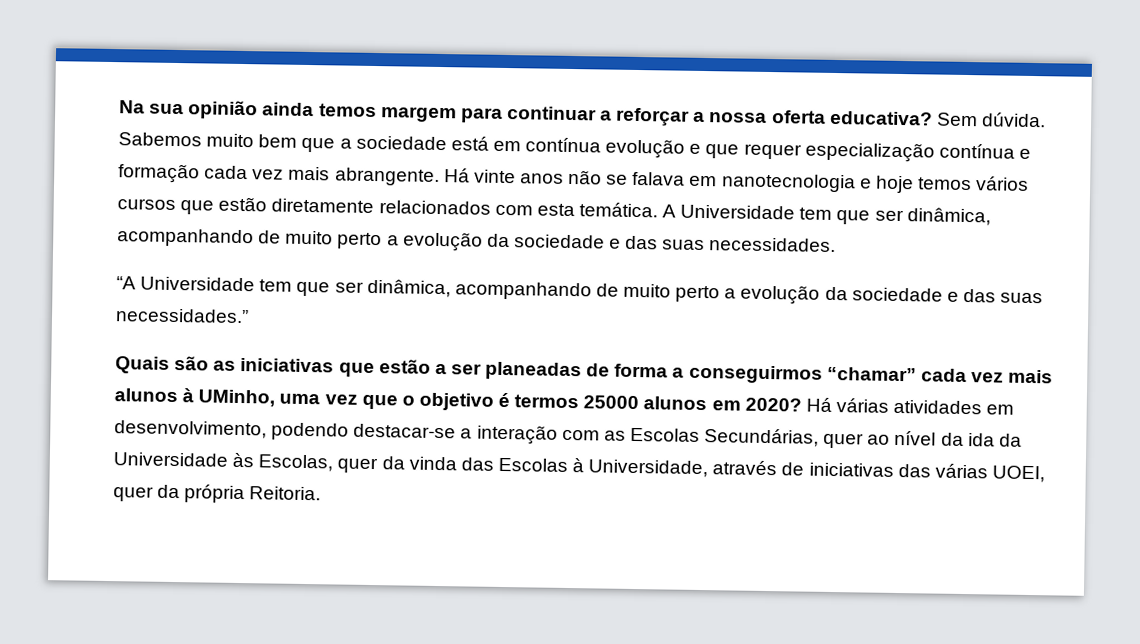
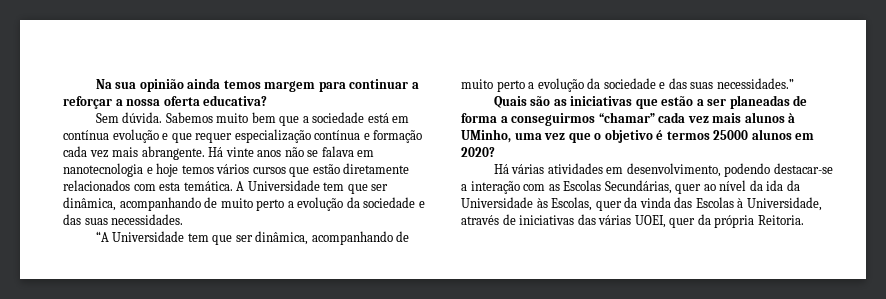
(933, 118) none -> (268, 100) //
(802, 404) none -> (495, 152) //

